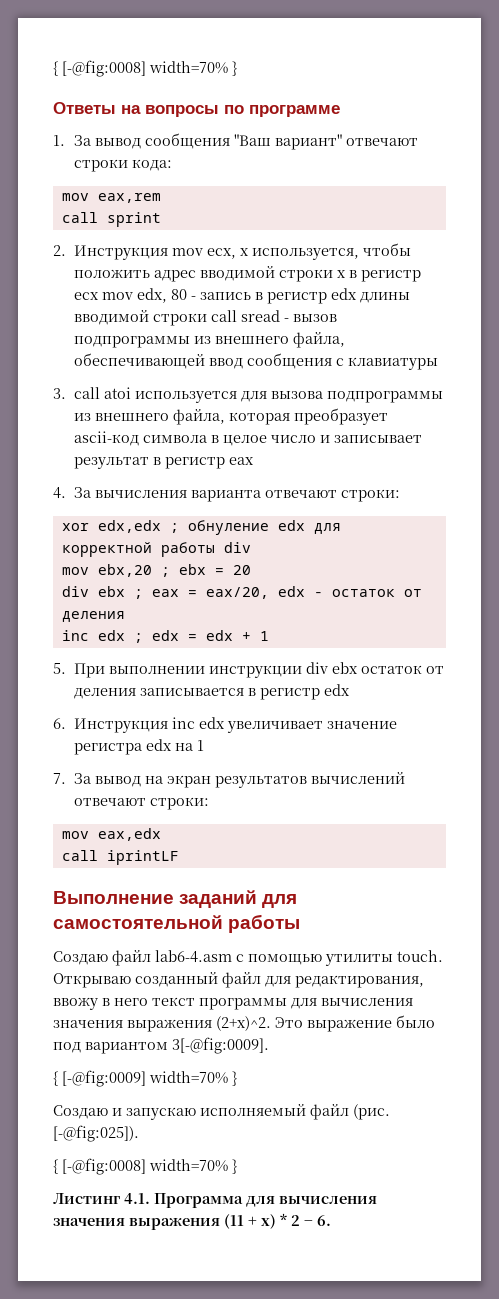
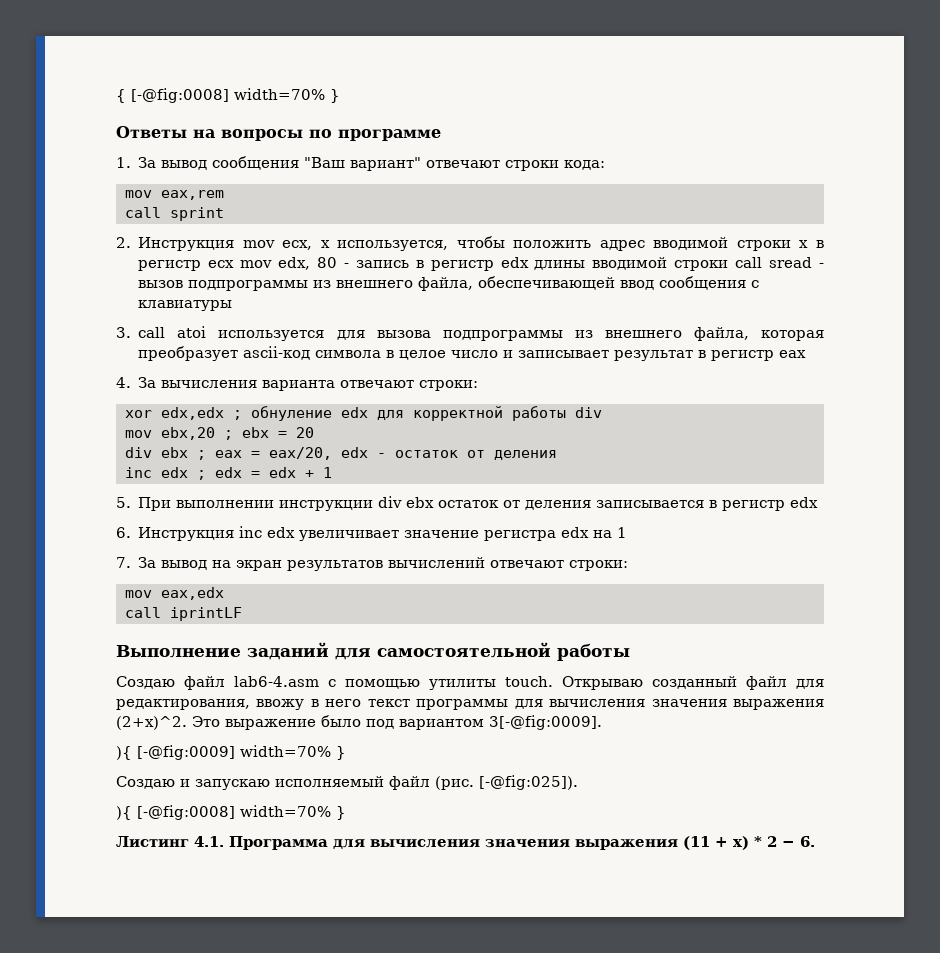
[53,1071,58,1086] { -> [116,746,132,760] ){
[53,1159,58,1174] { -> [116,806,132,820] ){

